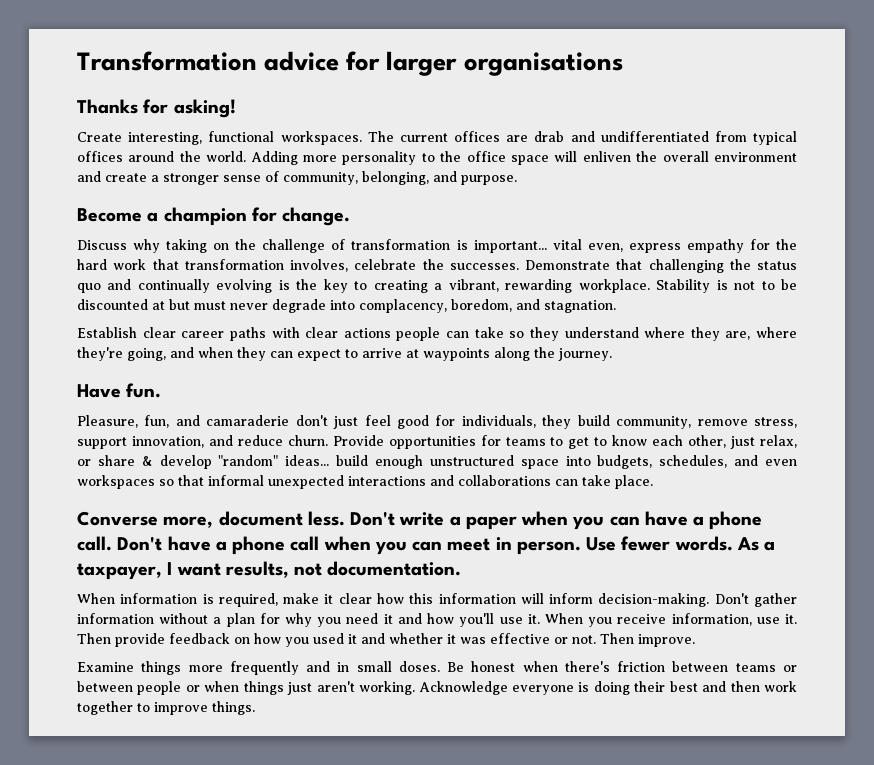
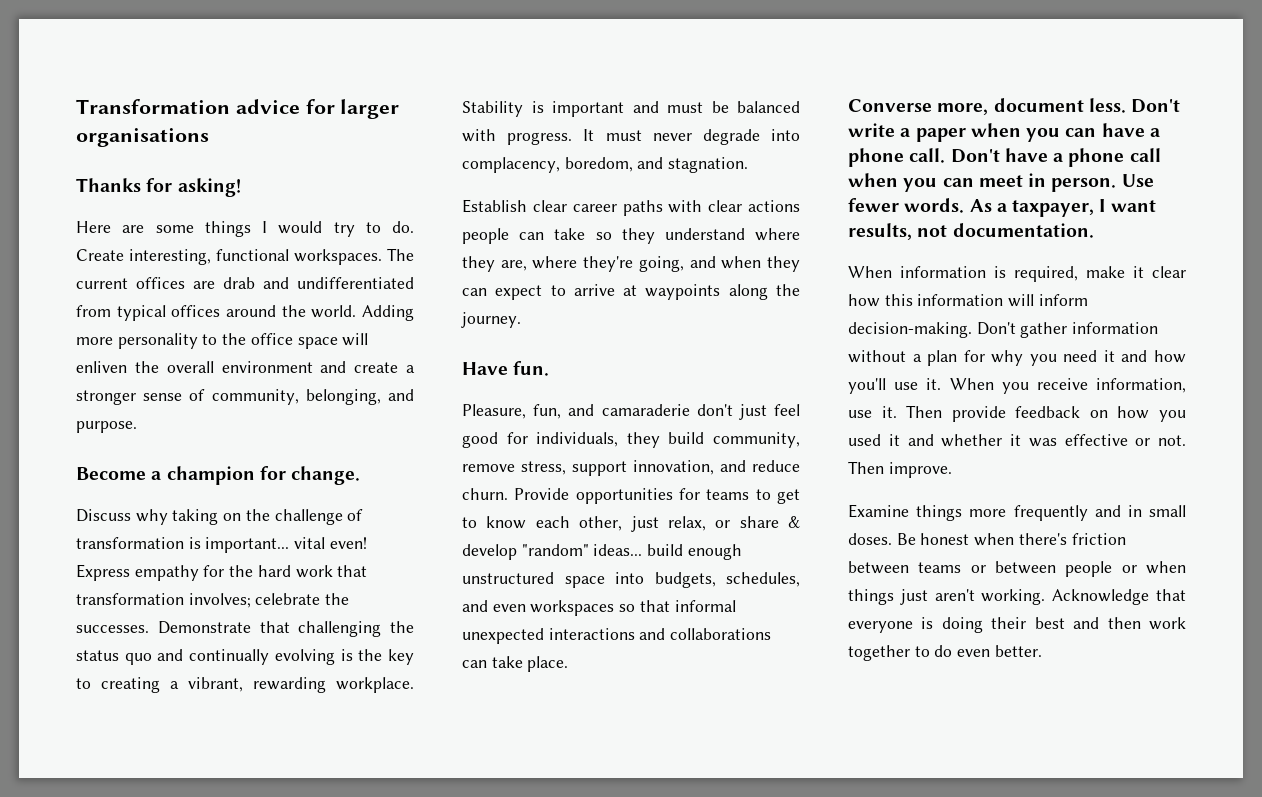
(236, 108) none -> [76,221,414,237] Here are some things I would try to do.
[587,243,681,253] even, express -> [329,537,367,549] [76,564,130,581] even! Express
[290,259,348,272] involves, -> [188,593,251,608] involves;
[734,279,798,290] [77,299,190,310] not to be discounted at but -> [552,101,800,117] [462,129,595,145] important and must be balanced with progress. It
(508, 688) none -> [1156,589,1186,601] that
[154,701,255,715] improve things. -> [934,645,1042,657] do even better.

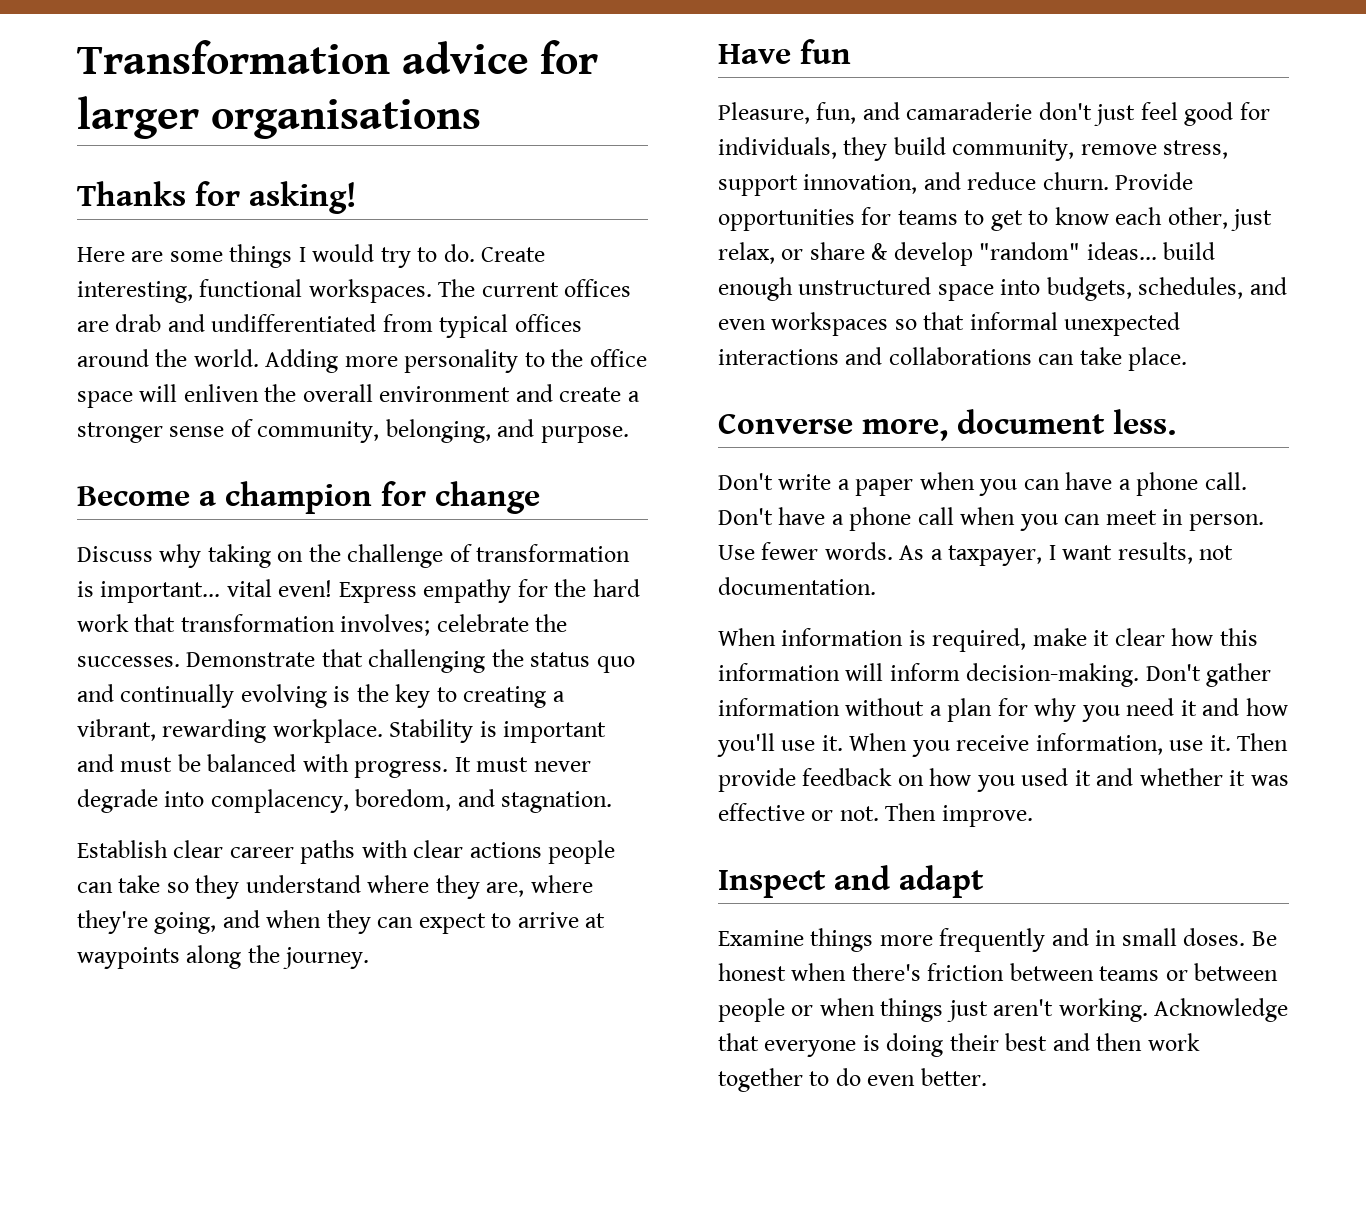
[291,466,361,485] change. -> [435,481,540,514] change
[513,361,550,376] fun. -> [800,39,851,64] fun
(1126, 105) none -> (1176, 422) //
(952, 470) none -> [718,865,984,898] // Inspect and adapt

